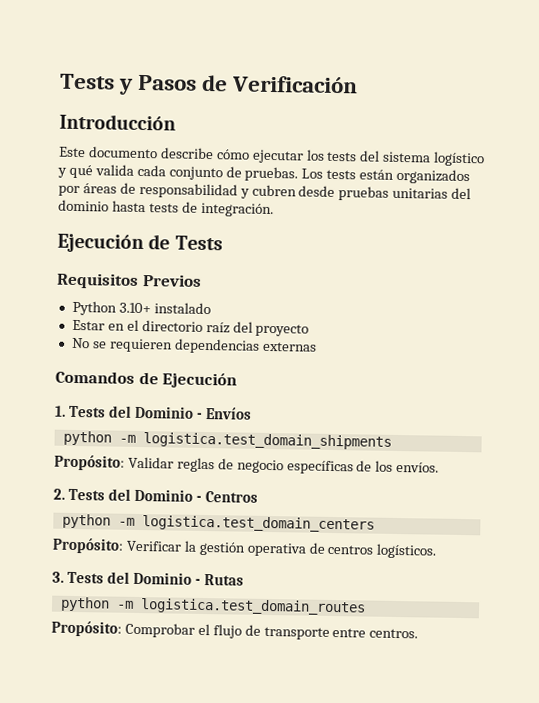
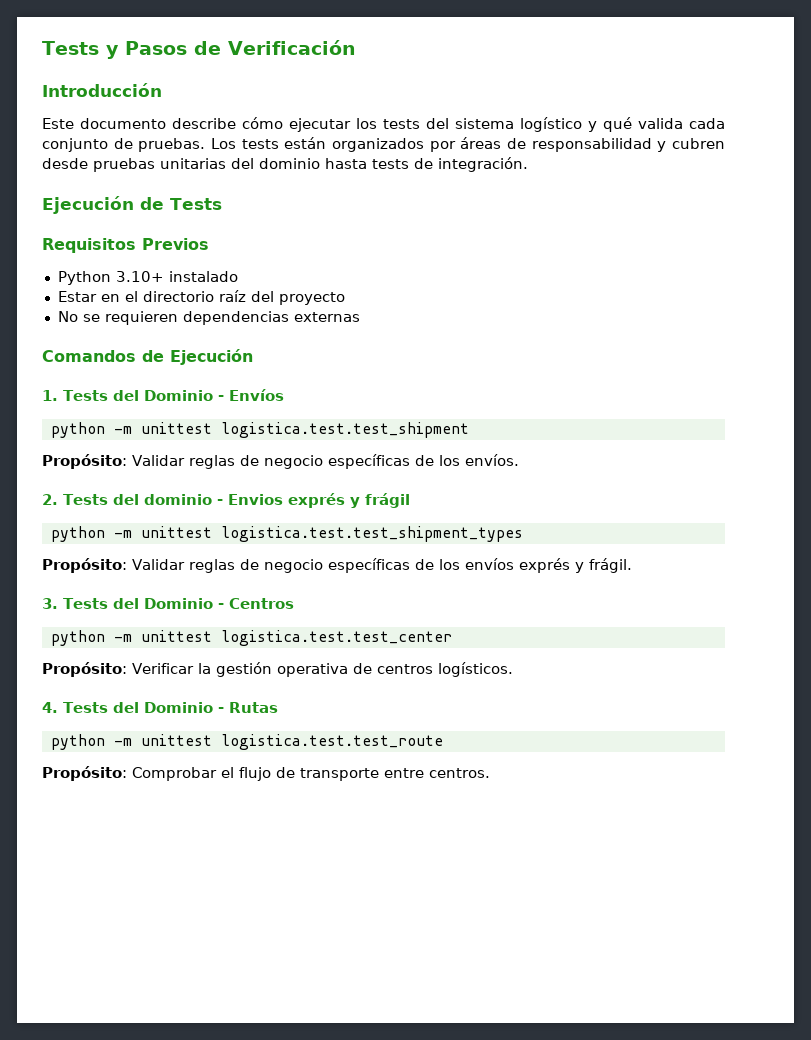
[142,432,392,450] logistica.test_domain_shipments -> [140,422,469,438] unittest logistica.test.test_shipment
(131, 494) none -> [143,493,410,508] [50,526,523,542] [42,558,632,573] [42,598,139,609] dominio - Envios exprés y frágil // python -m unittest logistica.test.test_shipment_types // Propósito: Validar reglas de negocio específicas de los envíos exprés y frágil. // 3. Tests del
[141,515,375,533] logistica.test_domain_centers -> [140,630,452,646] unittest logistica.test.test_center
[52,571,64,583] 3. -> [42,702,58,713] 4.
[139,598,366,616] logistica.test_domain_routes -> [140,734,443,750] unittest logistica.test.test_route

